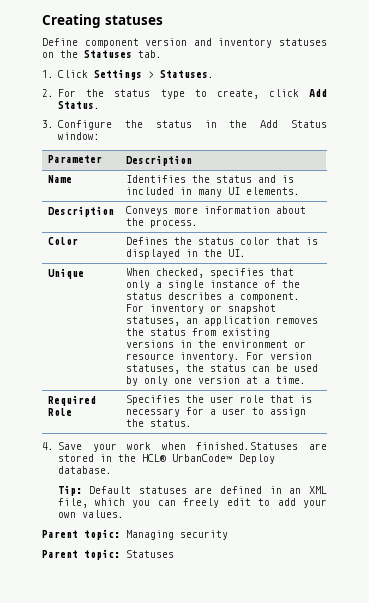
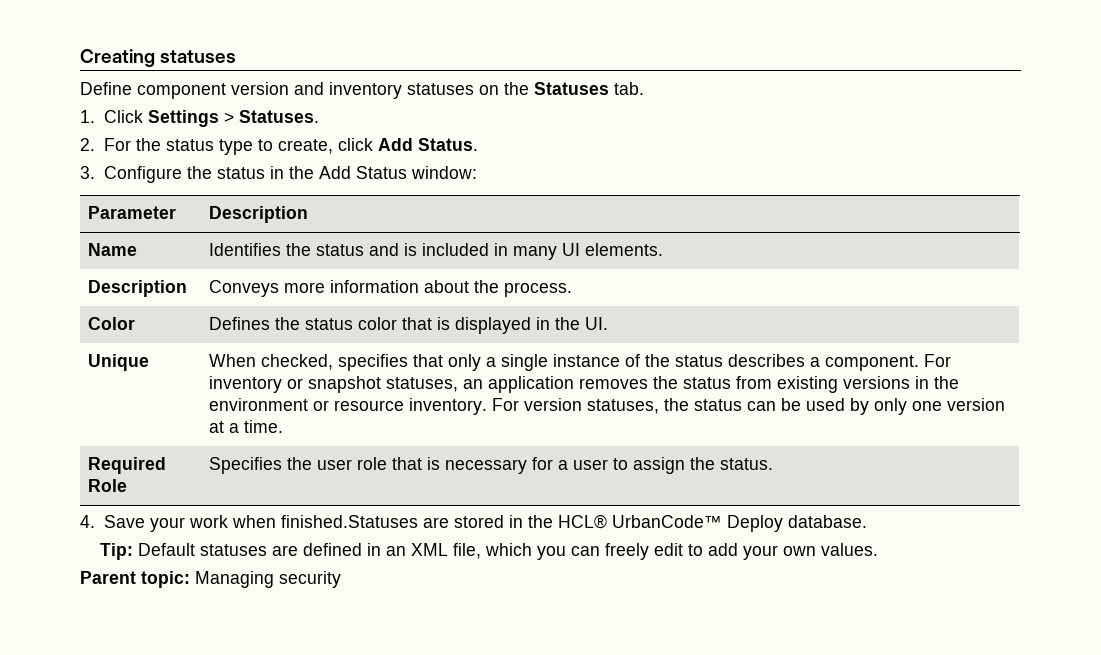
[42,549,174,560] // Parent topic: Statuses -> (341, 579) none

